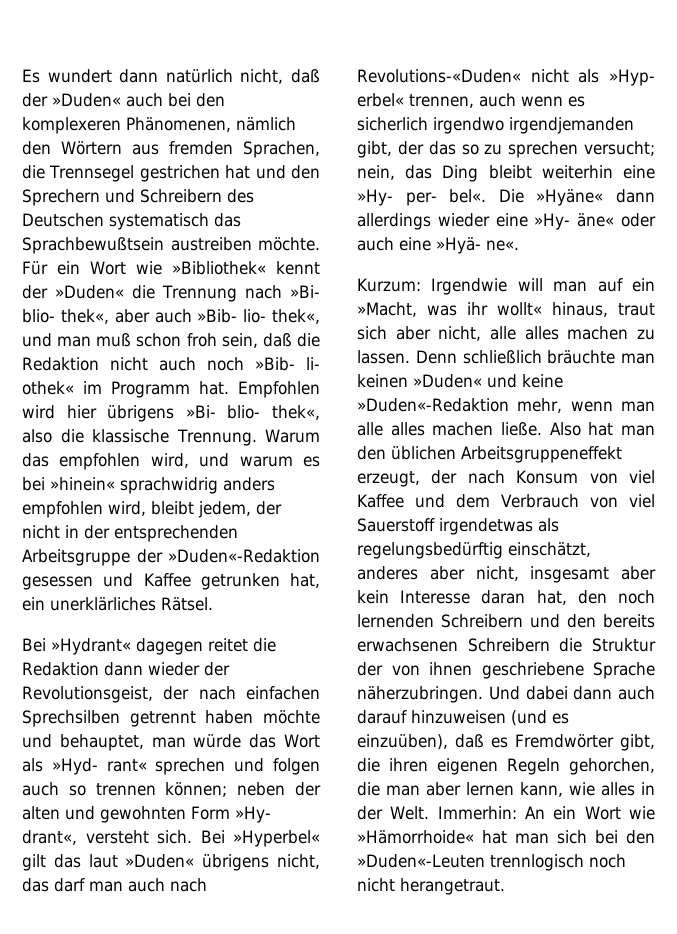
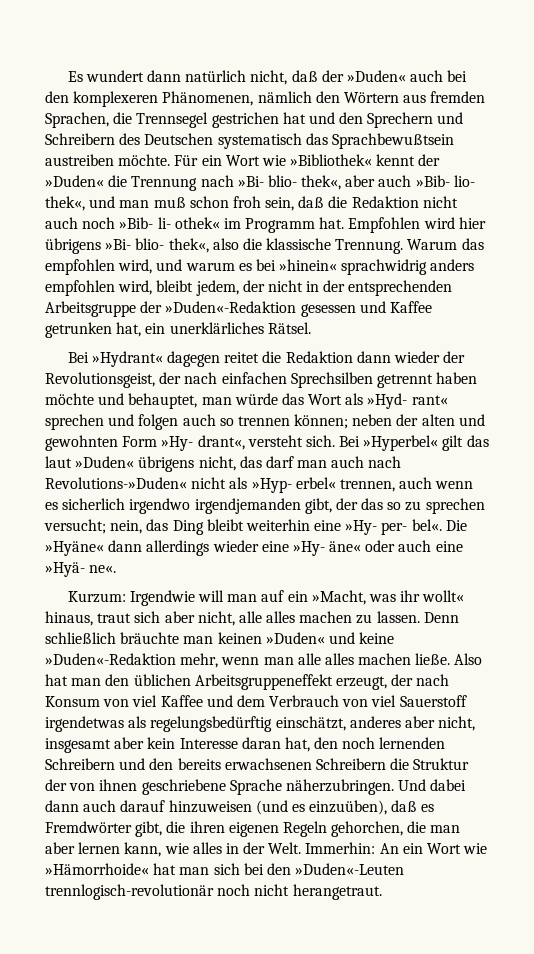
[357,69,521,83] Revolutions-«Duden« -> [45,477,187,489] Revolutions-»Duden«
[490,854,584,871] trennlogisch -> [45,884,214,900] trennlogisch-revolutionär

